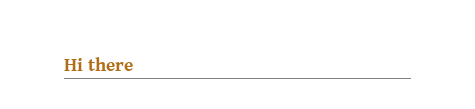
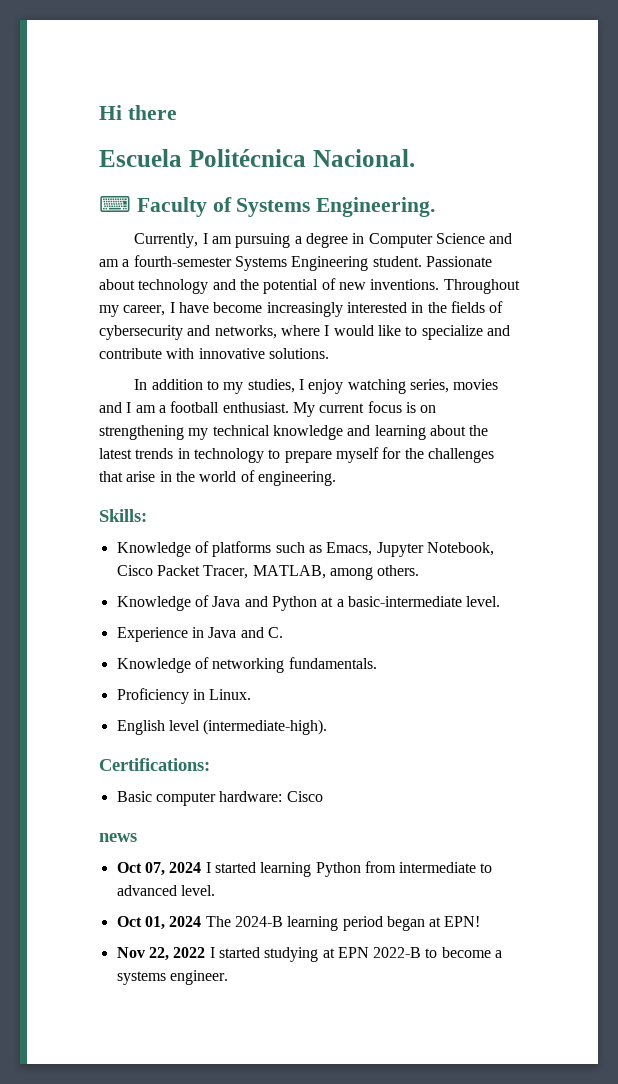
(133, 64) none -> [99,149,415,167] [99,195,436,217] [134,233,513,248] [99,255,492,271] [99,278,520,294] [99,301,504,317] [99,325,510,340] [99,348,329,359] [134,379,499,394] [99,401,437,417] [99,425,489,440] [99,447,494,463] [99,470,336,486] [99,509,147,522] [116,541,494,557] [116,565,420,580] [116,595,501,611] [116,627,283,642] [116,657,377,673] [116,688,252,704] [116,719,328,735] [99,758,210,771] [116,791,323,806] [99,833,137,842] [116,861,493,877] [116,885,215,896] [116,916,481,931] [116,947,503,962] [116,970,228,985] // Escuela Politécnica Nacional. // ⌨ Faculty of Systems Engineering. // Currently, I am pursuing a degree in Computer Science and am a fourth-semester Systems Engineering student. Passionate about technology and the potential of new inventions. Throughout my career, I have become increasingly interested in the fields of cybersecurity and networks, where I would like to specialize and contribute with innovative solutions. // In addition to my studies, I enjoy watching series, movies and I am a football enthusiast. My current focus is on strengthening my technical knowledge and learning about the latest trends in technology to prepare myself for the challenges that arise in the world of engineering. // Skills: // Knowledge of platforms such as Emacs, Jupyter Notebook, Cisco Packet Tracer, MATLAB, among others. // Knowledge of Java and Python at a basic-intermediate level. // Experience in Java and C. // Knowledge of networking fundamentals. // Proficiency in Linux. // English level (intermediate-high). // Certifications: // Basic computer hardware: Cisco // news // Oct 07, 2024 I started learning Python from intermediate to advanced level. // Oct 01, 2024 The 2024-B learning period began at EPN! // Nov 22, 2022 I started studying at EPN 2022-B to become a systems engineer.

